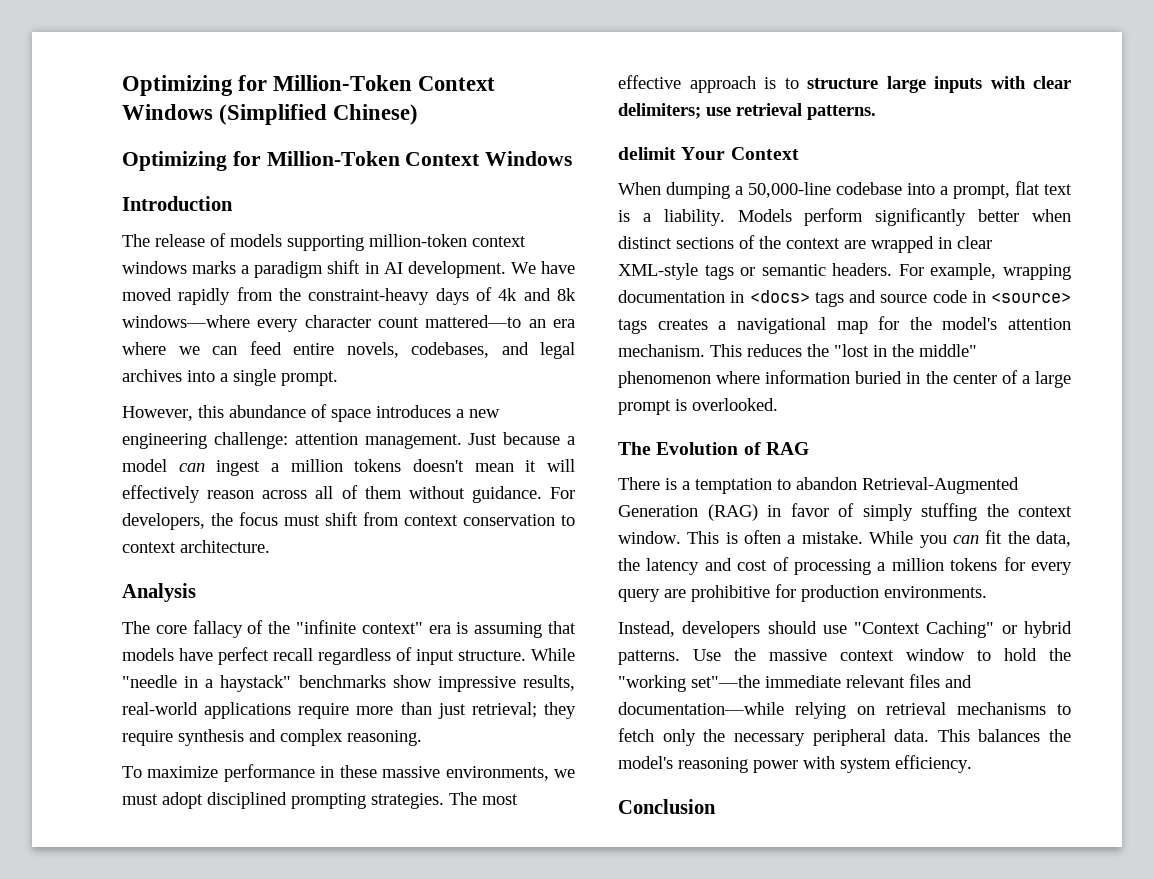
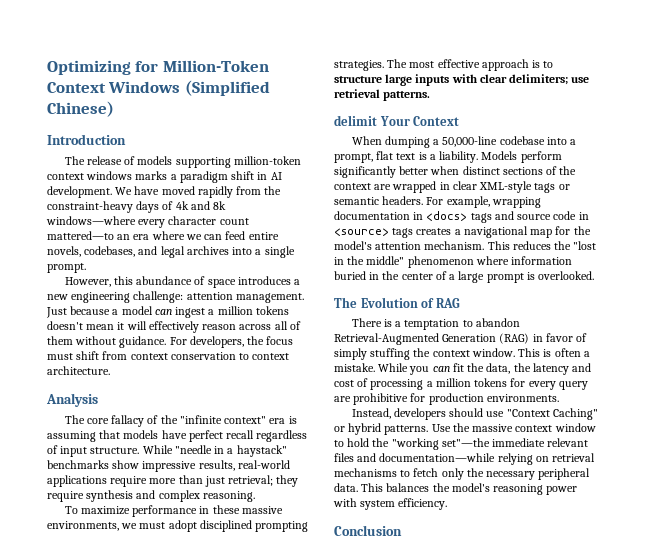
[122,151,573,171] // Optimizing for Million-Token Context Windows -> (114, 109) none

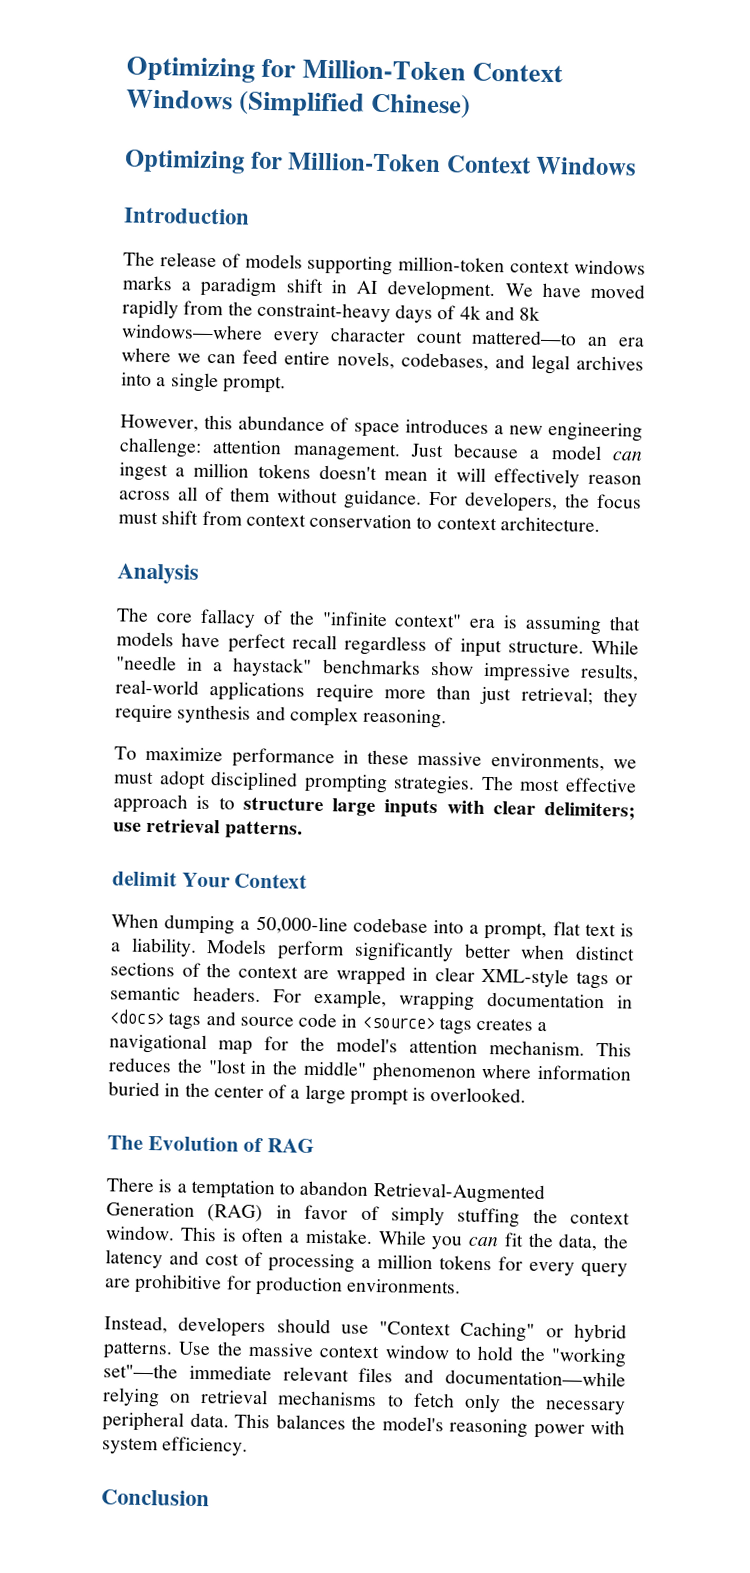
(114, 109) none -> [124,149,638,176] // Optimizing for Million-Token Context Windows

